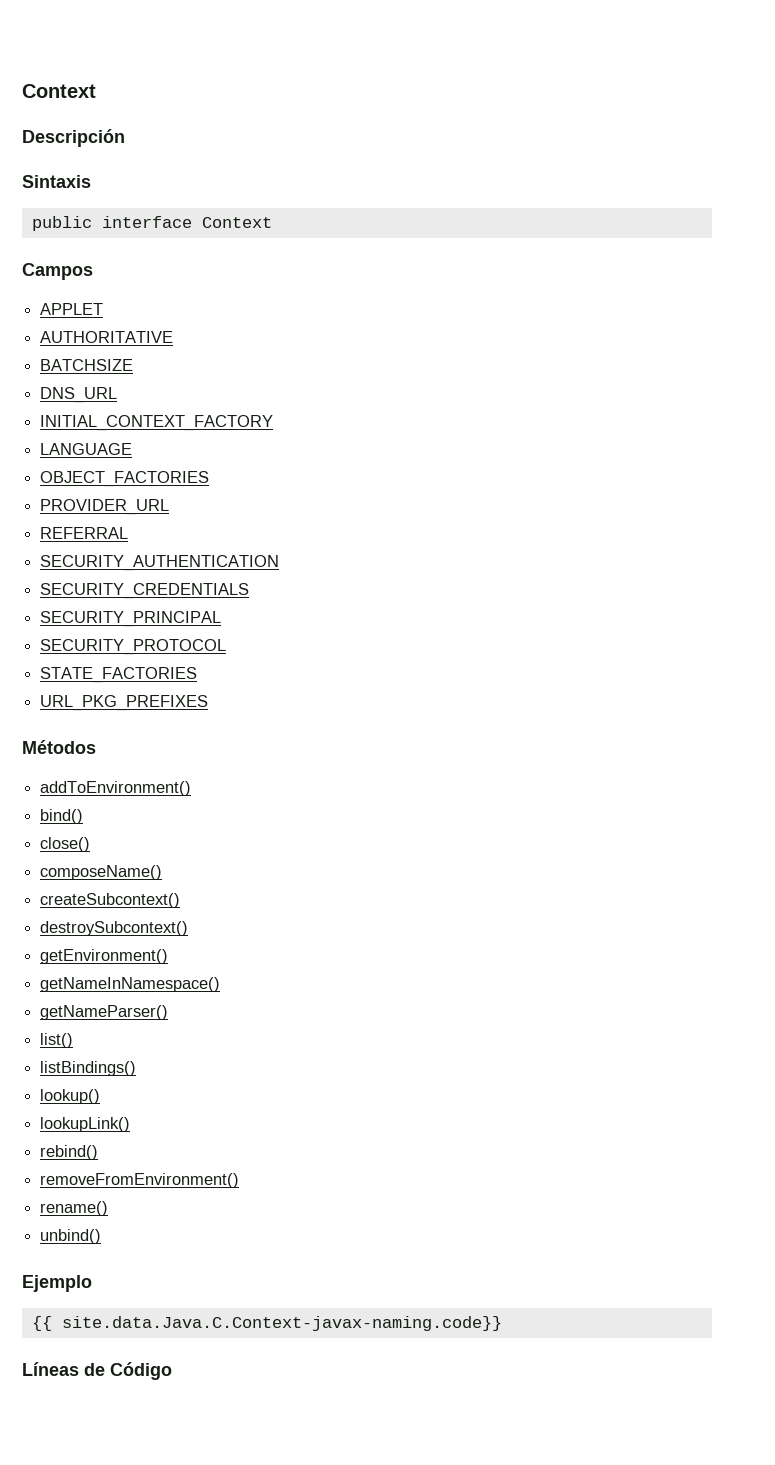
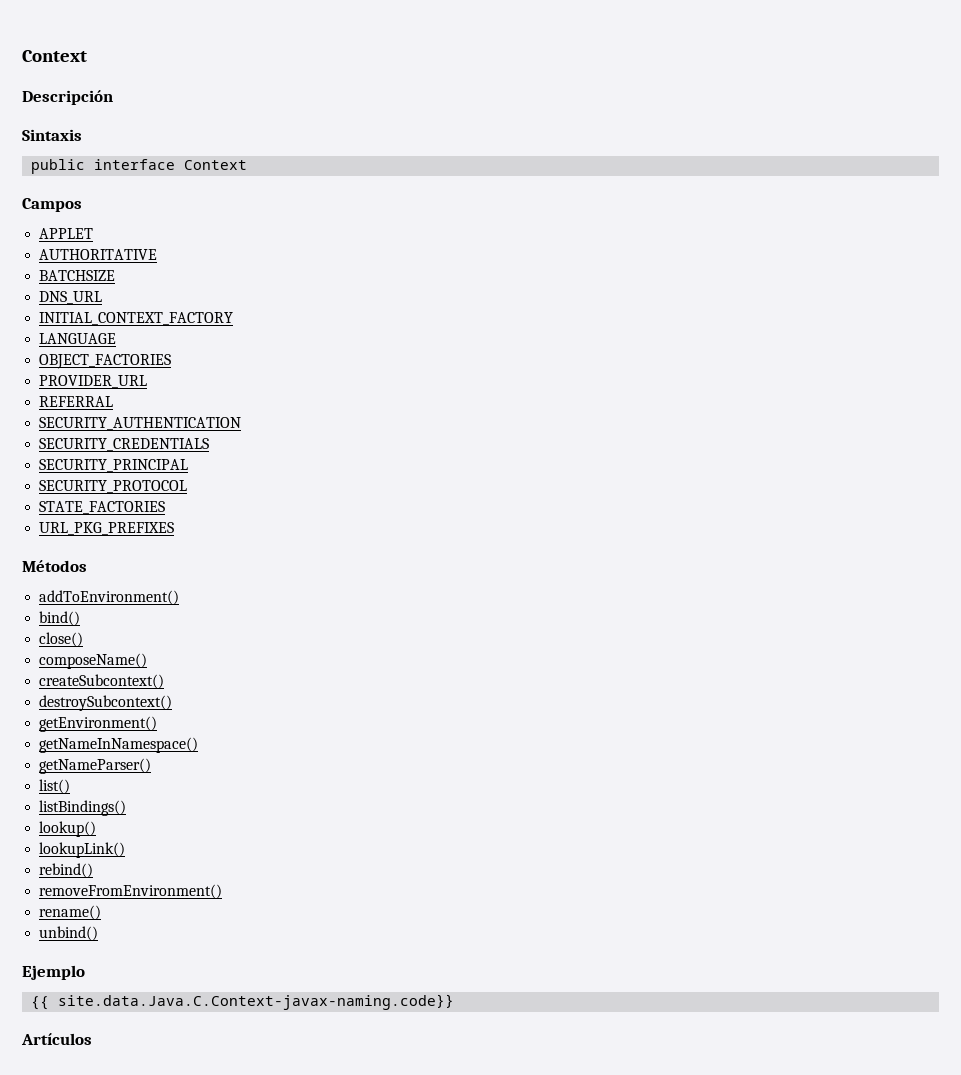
[22,1362,172,1380] Líneas de Código -> [21,1033,92,1045] Artículos

